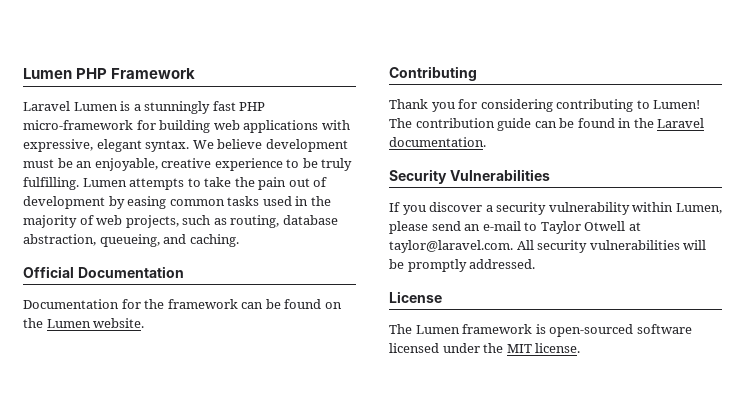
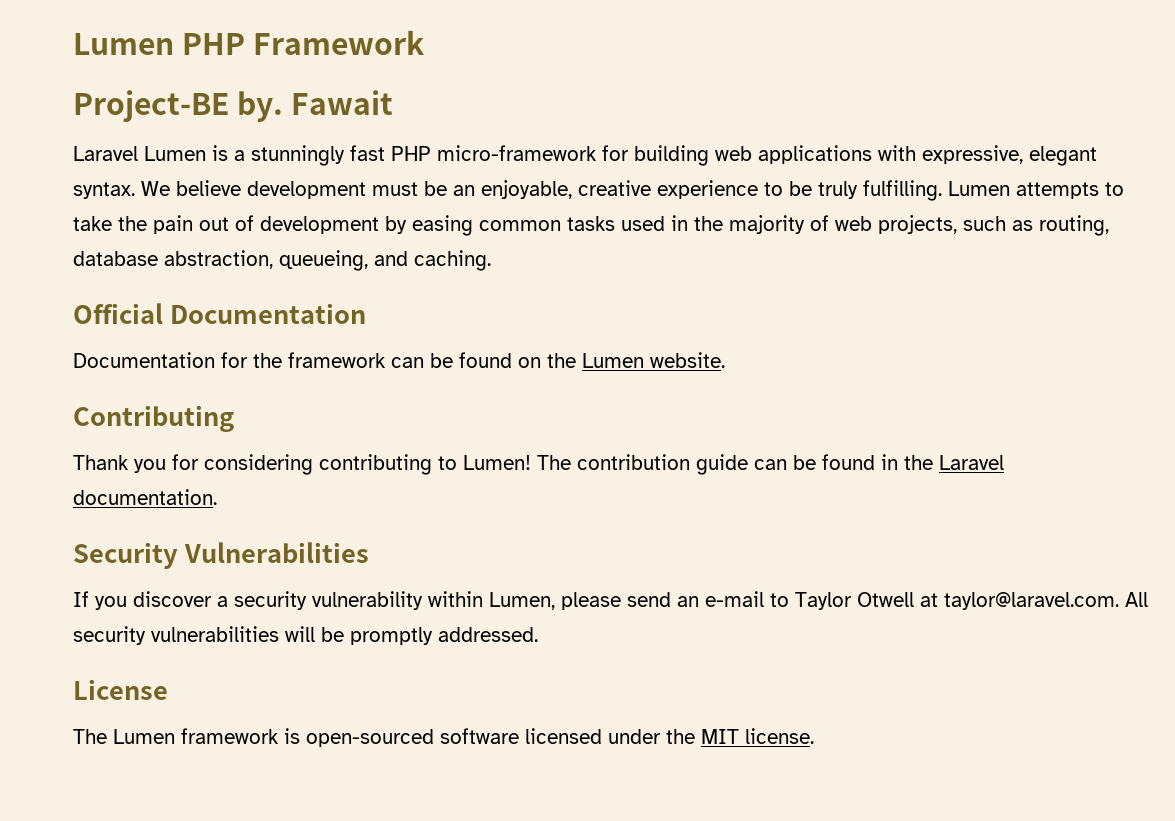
(196, 73) none -> [73,90,394,122] // Project-BE by. Fawait

